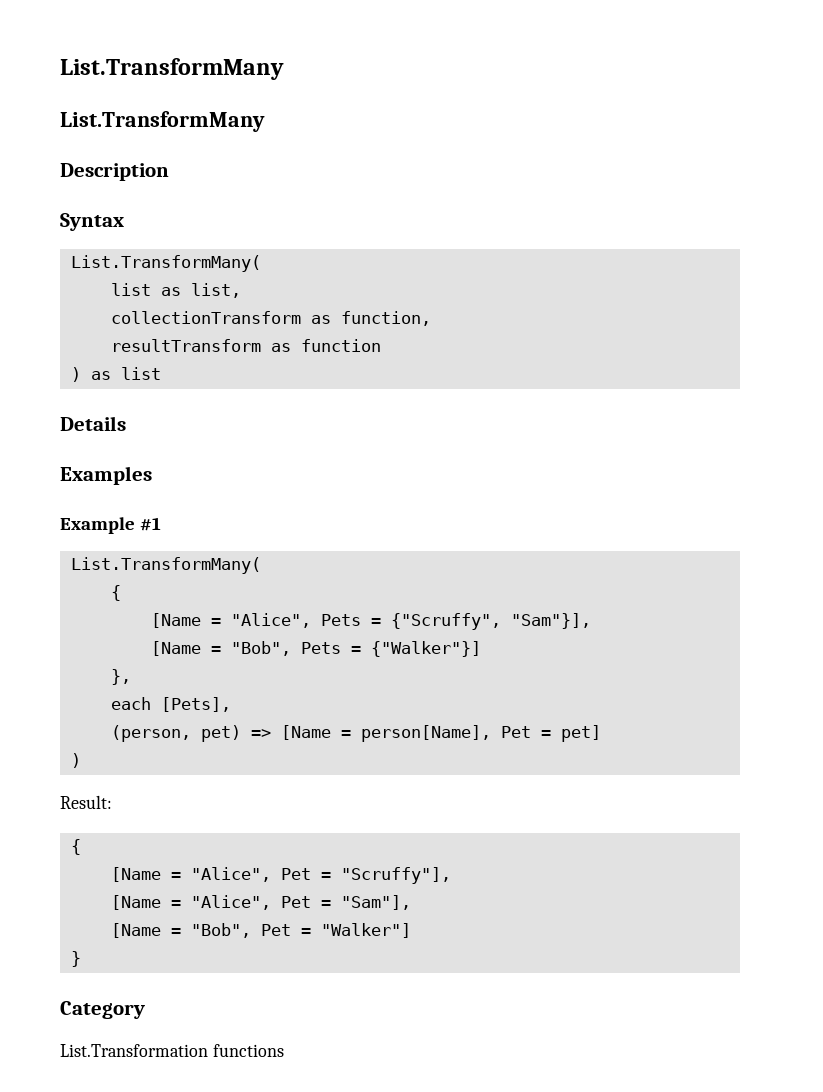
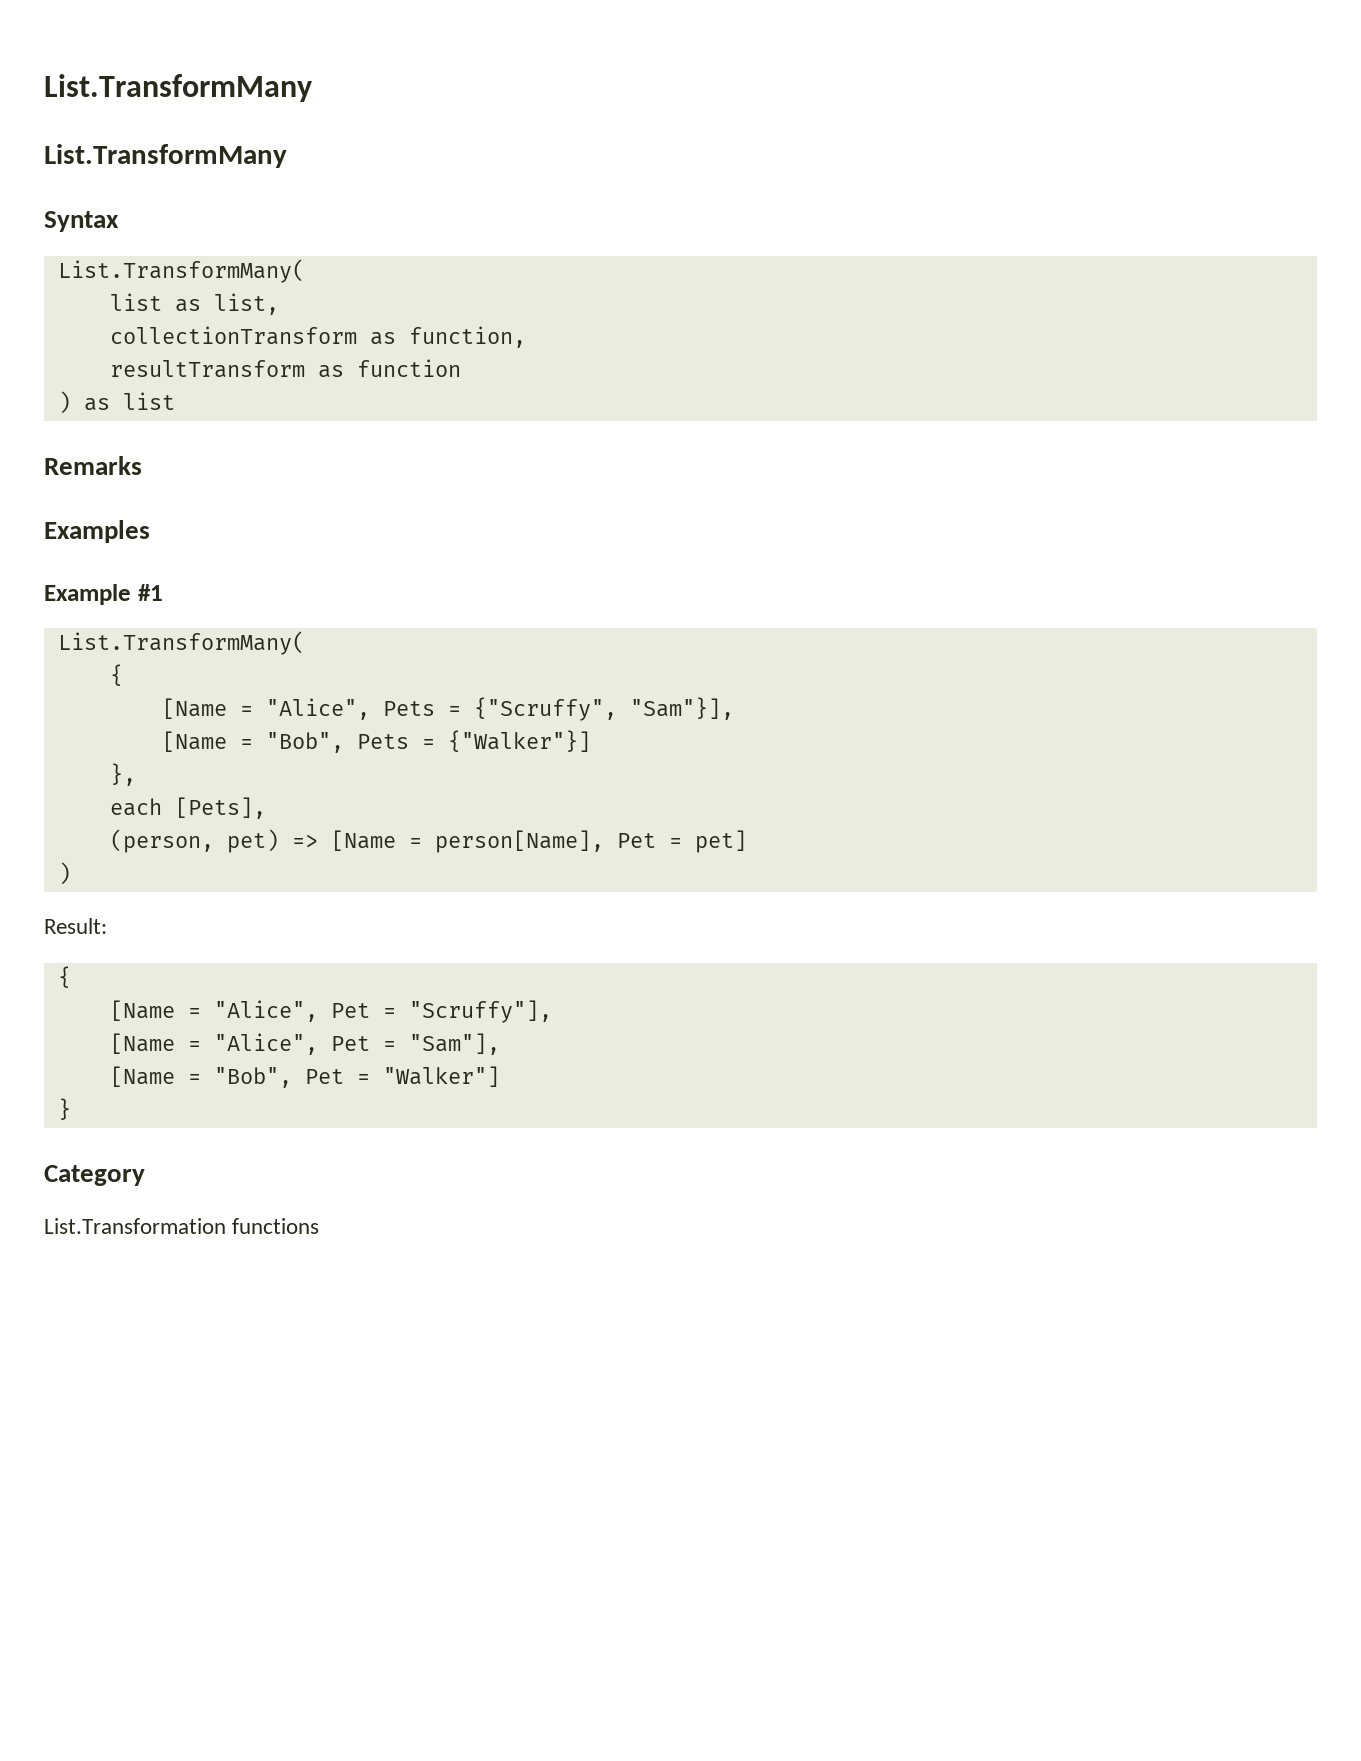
[60,163,169,181] // Description -> (287, 156) none
[60,416,126,431] Details -> [44,456,142,475] Remarks

